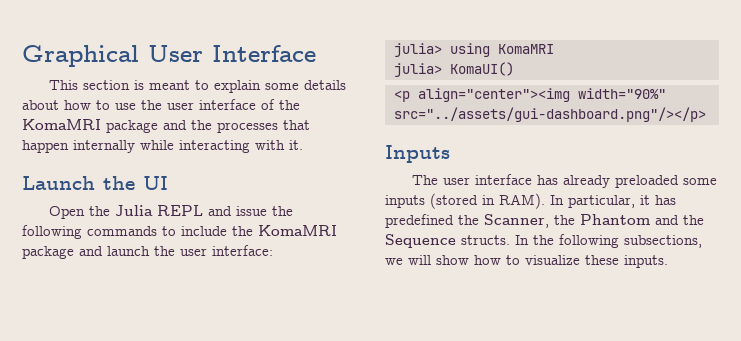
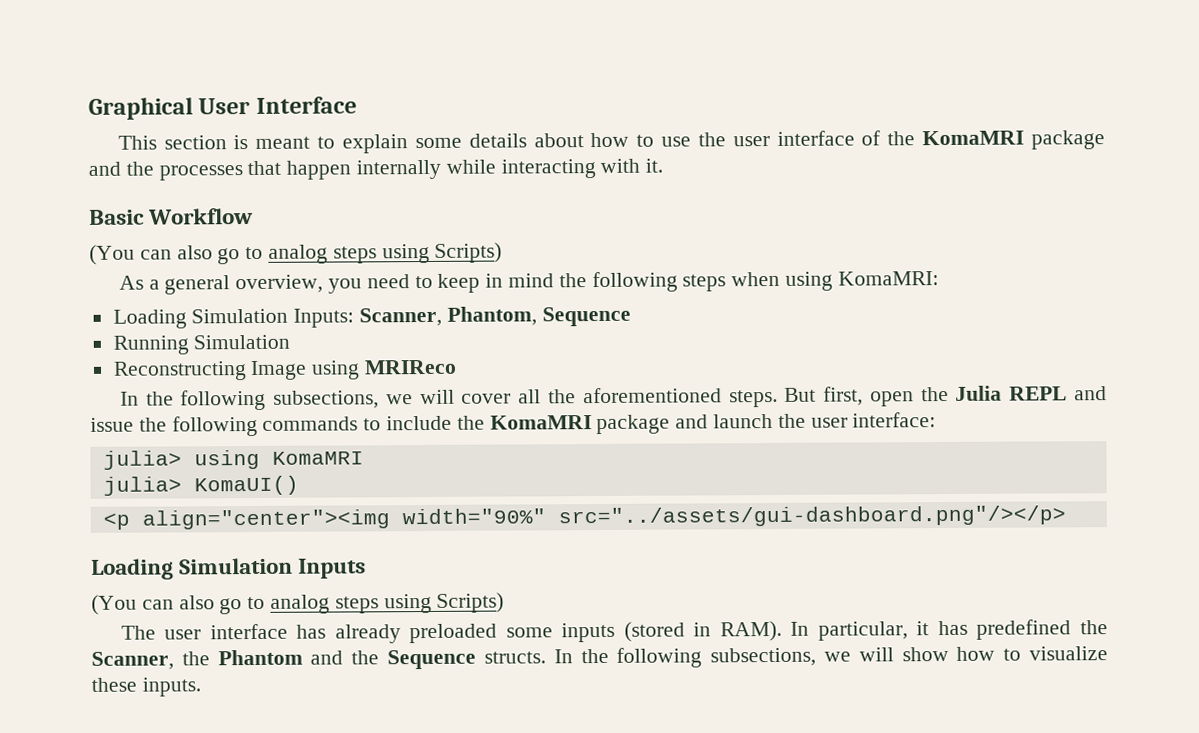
[22,176,168,190] [49,206,86,219] Launch the UI // Open -> [89,207,254,225] [89,242,503,265] [118,271,939,295] [112,306,631,329] [112,334,291,355] [112,359,458,381] [119,386,914,411] Basic Workflow // (You can also go to analog steps using Scripts) // As a general overview, you need to keep in mind the following steps when using KomaMRI: // Loading Simulation Inputs: Scanner, Phantom, Sequence // Running Simulation // Reconstructing Image using MRIReco // In the following subsections, we will cover all the aforementioned steps. But first, open
(706, 114) none -> [91,557,294,580] Loading Simulation
(450, 154) none -> [91,592,505,615] // (You can also go to analog steps using Scripts)

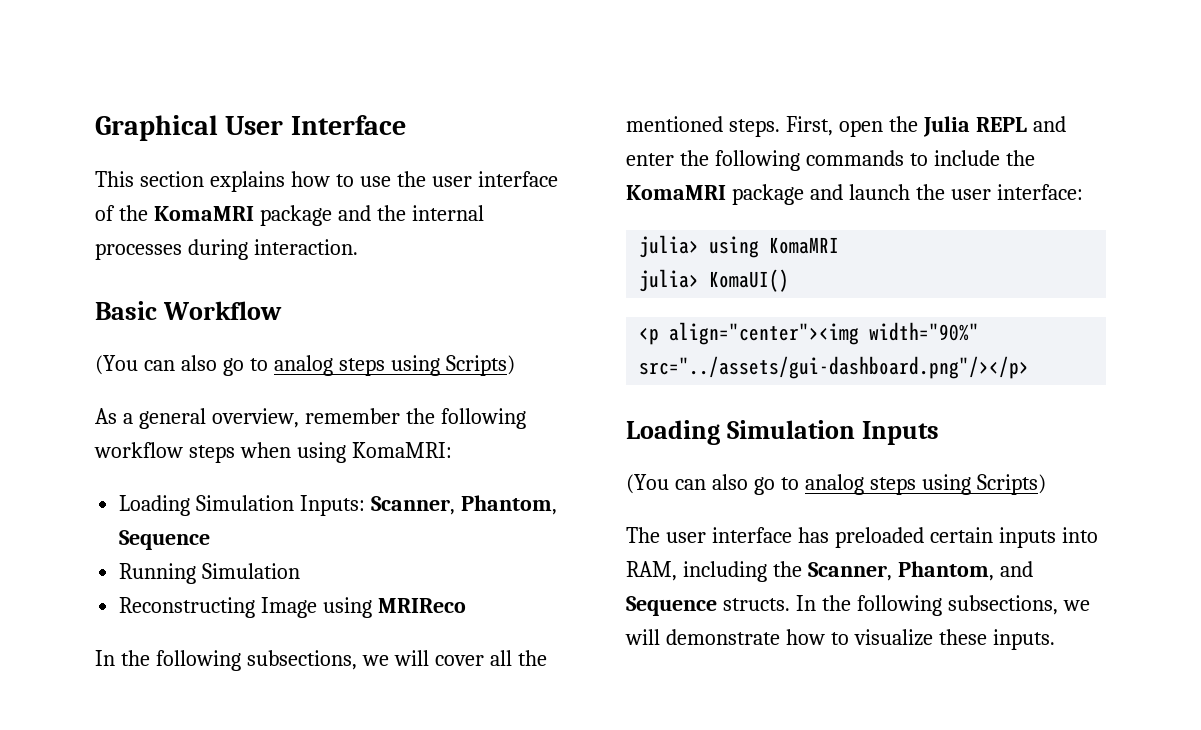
[233,133,584,154] is meant to explain some details about -> [209,171,285,192] explains
[158,158,664,181] processes that happen internally while interacting with it. -> [411,205,484,221] [95,239,358,260] internal processes during interaction.
[327,271,678,294] you need to keep in mind the following -> [304,408,526,429] [94,442,183,458] remember the following workflow
[582,386,864,408] aforementioned steps. But first, -> [626,116,833,137] mentioned steps. First,
[90,417,134,432] issue -> [626,153,674,166] enter
[334,619,1109,644] [91,649,380,670] already preloaded some inputs (stored in RAM). In particular, it has predefined the Scanner, the Phantom and the -> [834,527,1098,548] [626,561,1033,582] preloaded certain inputs into RAM, including the Scanner, Phantom, and
[901,646,949,662] show -> [665,629,780,645] demonstrate

